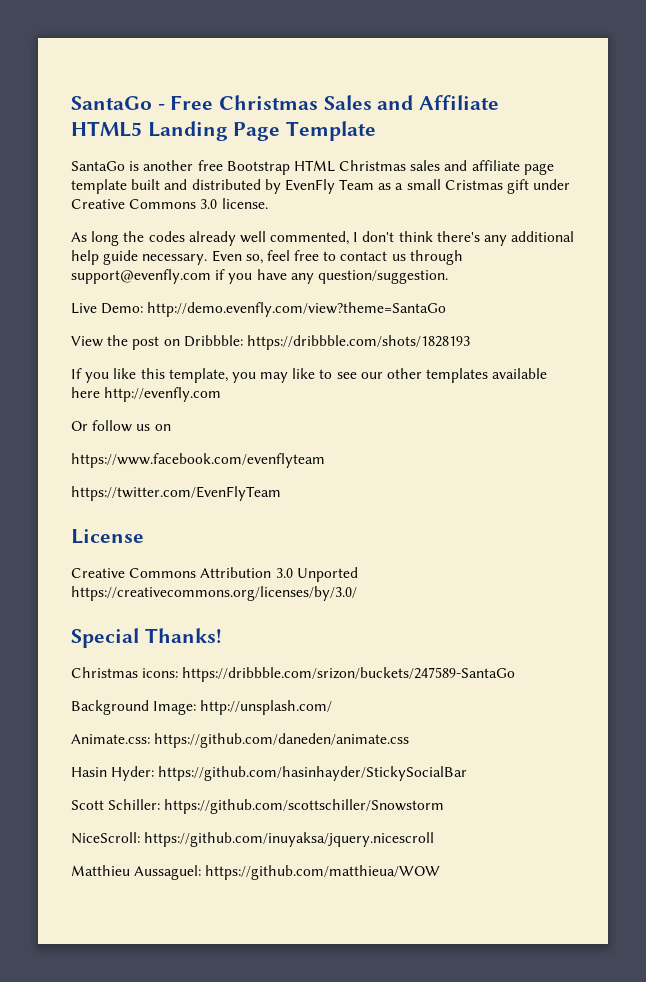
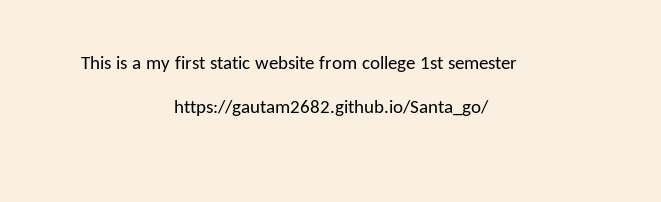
[71,95,500,110] [71,121,377,141] [71,160,554,175] [71,179,571,194] [71,198,268,209] [71,231,575,246] [71,250,463,265] [71,269,448,284] [71,302,447,317] [71,335,470,350] [71,368,548,383] [71,387,222,402] [71,420,171,432] [71,453,325,468] [71,486,281,501] [71,529,144,544] [71,567,358,582] [71,586,357,601] [71,628,222,648] [71,667,516,682] [71,700,333,715] [71,733,410,748] [71,766,468,781] [71,799,445,814] [71,832,435,847] [71,865,441,880] SantaGo - Free Christmas Sales and Affiliate HTML5 Landing Page Template // SantaGo is another free Bootstrap HTML Christmas sales and affiliate page template built and distributed by EvenFly Team as a small Cristmas gift under Creative Commons 3.0 license. // As long the codes already well commented, I don't think there's any additional help guide necessary. Even so, feel free to contact us through support@evenfly.com if you have any question/suggestion. // Live Demo: http://demo.evenfly.com/view?theme=SantaGo // View the post on Dribbble: https://dribbble.com/shots/1828193 // If you like this template, you may like to see our other templates available here http://evenfly.com // Or follow us on // https://www.facebook.com/evenflyteam // https://twitter.com/EvenFlyTeam // License // Creative Commons Attribution 3.0 Unported https://creativecommons.org/licenses/by/3.0/ // Special Thanks! // Christmas icons: https://dribbble.com/srizon/buckets/247589-SantaGo // Background Image: http://unsplash.com/ // Animate.css: https://github.com/daneden/animate.css // Hasin Hyder: https://github.com/hasinhayder/StickySocialBar // Scott Schiller: https://github.com/scottschiller/Snowstorm // NiceScroll: https://github.com/inuyaksa/jquery.nicescroll // Matthieu Aussaguel: https://github.com/matthieua/WOW -> [81,56,517,72] [173,100,489,116] This is a my first static website from college 1st semester // https://gautam2682.github.io/Santa_go/

